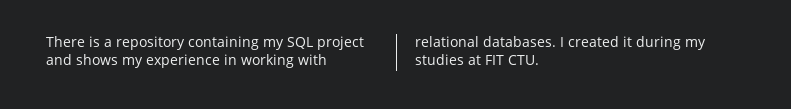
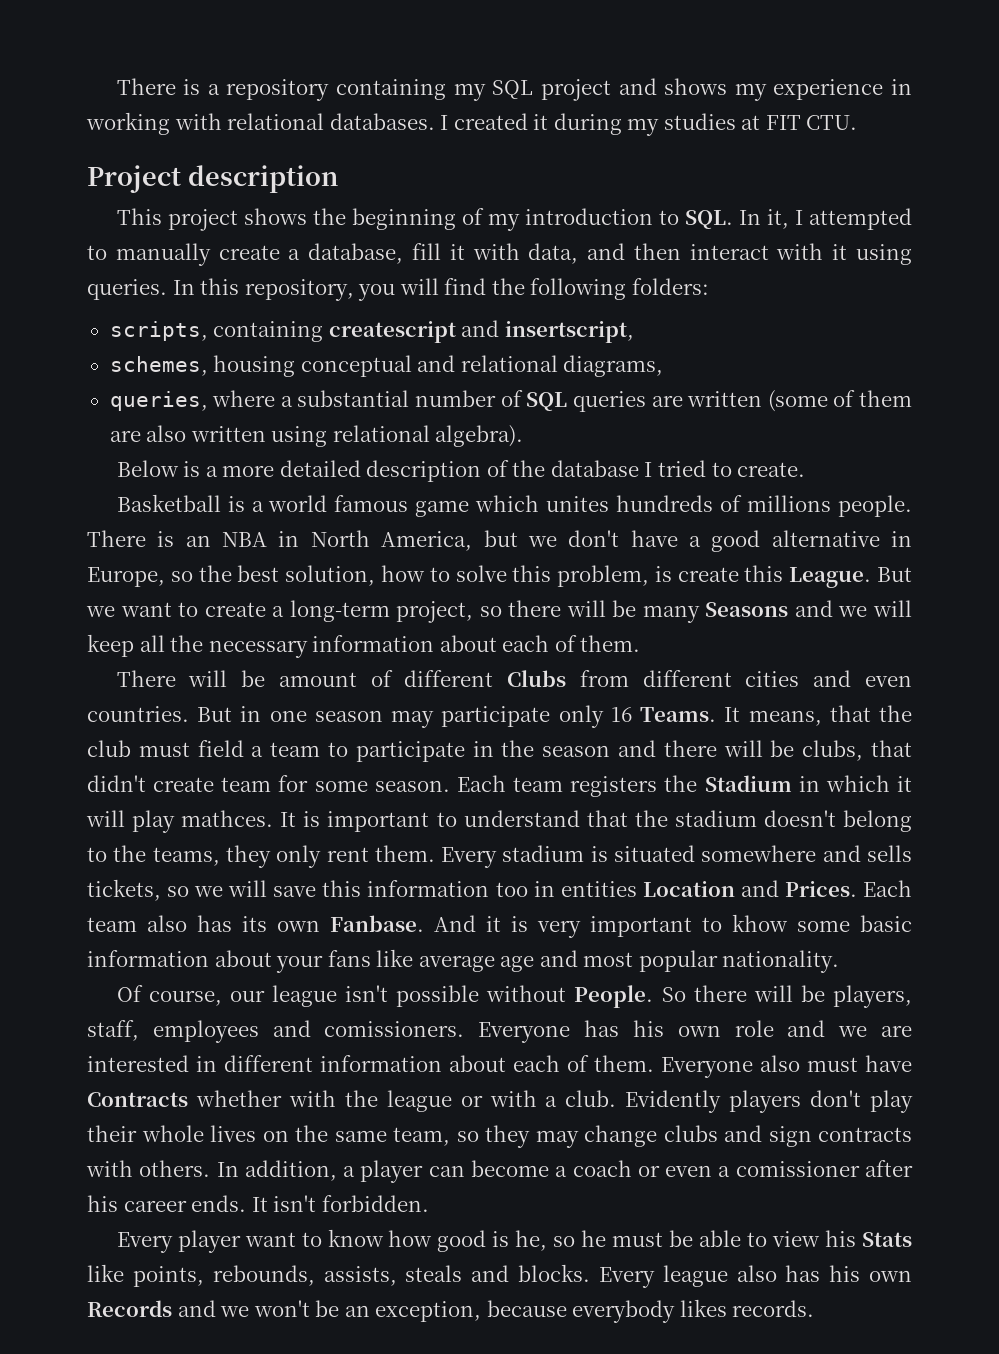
(539, 60) none -> [87,165,338,193] [116,208,913,231] [87,243,913,266] [87,278,709,301] [109,320,634,343] [109,355,664,377] [109,390,913,412] [109,425,524,447] [116,460,806,482] [116,494,912,517] [87,530,913,552] [87,565,913,588] [86,600,912,623] [87,634,641,658] [116,670,913,687] [87,705,913,728] [87,740,912,762] [87,775,913,797] [86,810,913,833] [87,845,912,868] [87,879,913,901] [87,914,912,938] [87,949,840,973] [116,985,913,1008] [87,1020,913,1043] [87,1055,912,1078] [87,1090,913,1113] [87,1125,912,1148] [86,1160,914,1183] [87,1195,429,1212] [116,1229,913,1253] [87,1264,913,1288] [87,1299,815,1323] // Project description // This project shows the beginning of my introduction to SQL. In it, I attempted to manually create a database, fill it with data, and then interact with it using queries. In this repository, you will find the following folders: // scripts, containing createscript and insertscript, // schemes, housing conceptual and relational diagrams, // queries, where a substantial number of SQL queries are written (some of them are also written using relational algebra). // Below is a more detailed description of the database I tried to create. // Basketball is a world famous game which unites hundreds of millions people. There is an NBA in North America, but we don't have a good alternative in Europe, so the best solution, how to solve this problem, is create this League. But we want to create a long-term project, so there will be many Seasons and we will keep all the necessary information about each of them. // There will be amount of different Clubs from different cities and even countries. But in one season may participate only 16 Teams. It means, that the club must field a team to participate in the season and there will be clubs, that didn't create team for some season. Each team registers the Stadium in which it will play mathces. It is important to understand that the stadium doesn't belong to the teams, they only rent them. Every stadium is situated somewhere and sells tickets, so we will save this information too in entities Location and Prices. Each team also has its own Fanbase. And it is very important to khow some basic information about your fans like average age and most popular nationality. // Of course, our league isn't possible without People. So there will be players, staff, employees and comissioners. Everyone has his own role and we are interested in different information about each of them. Everyone also must have Contracts whether with the league or with a club. Evidently players don't play their whole lives on the same team, so they may change clubs and sign contracts with others. In addition, a player can become a coach or even a comissioner after his career ends. It isn't forbidden. // Every player want to know how good is he, so he must be able to view his Stats like points, rebounds, assists, steals and blocks. Every league also has his own Records and we won't be an exception, because everybody likes records.

